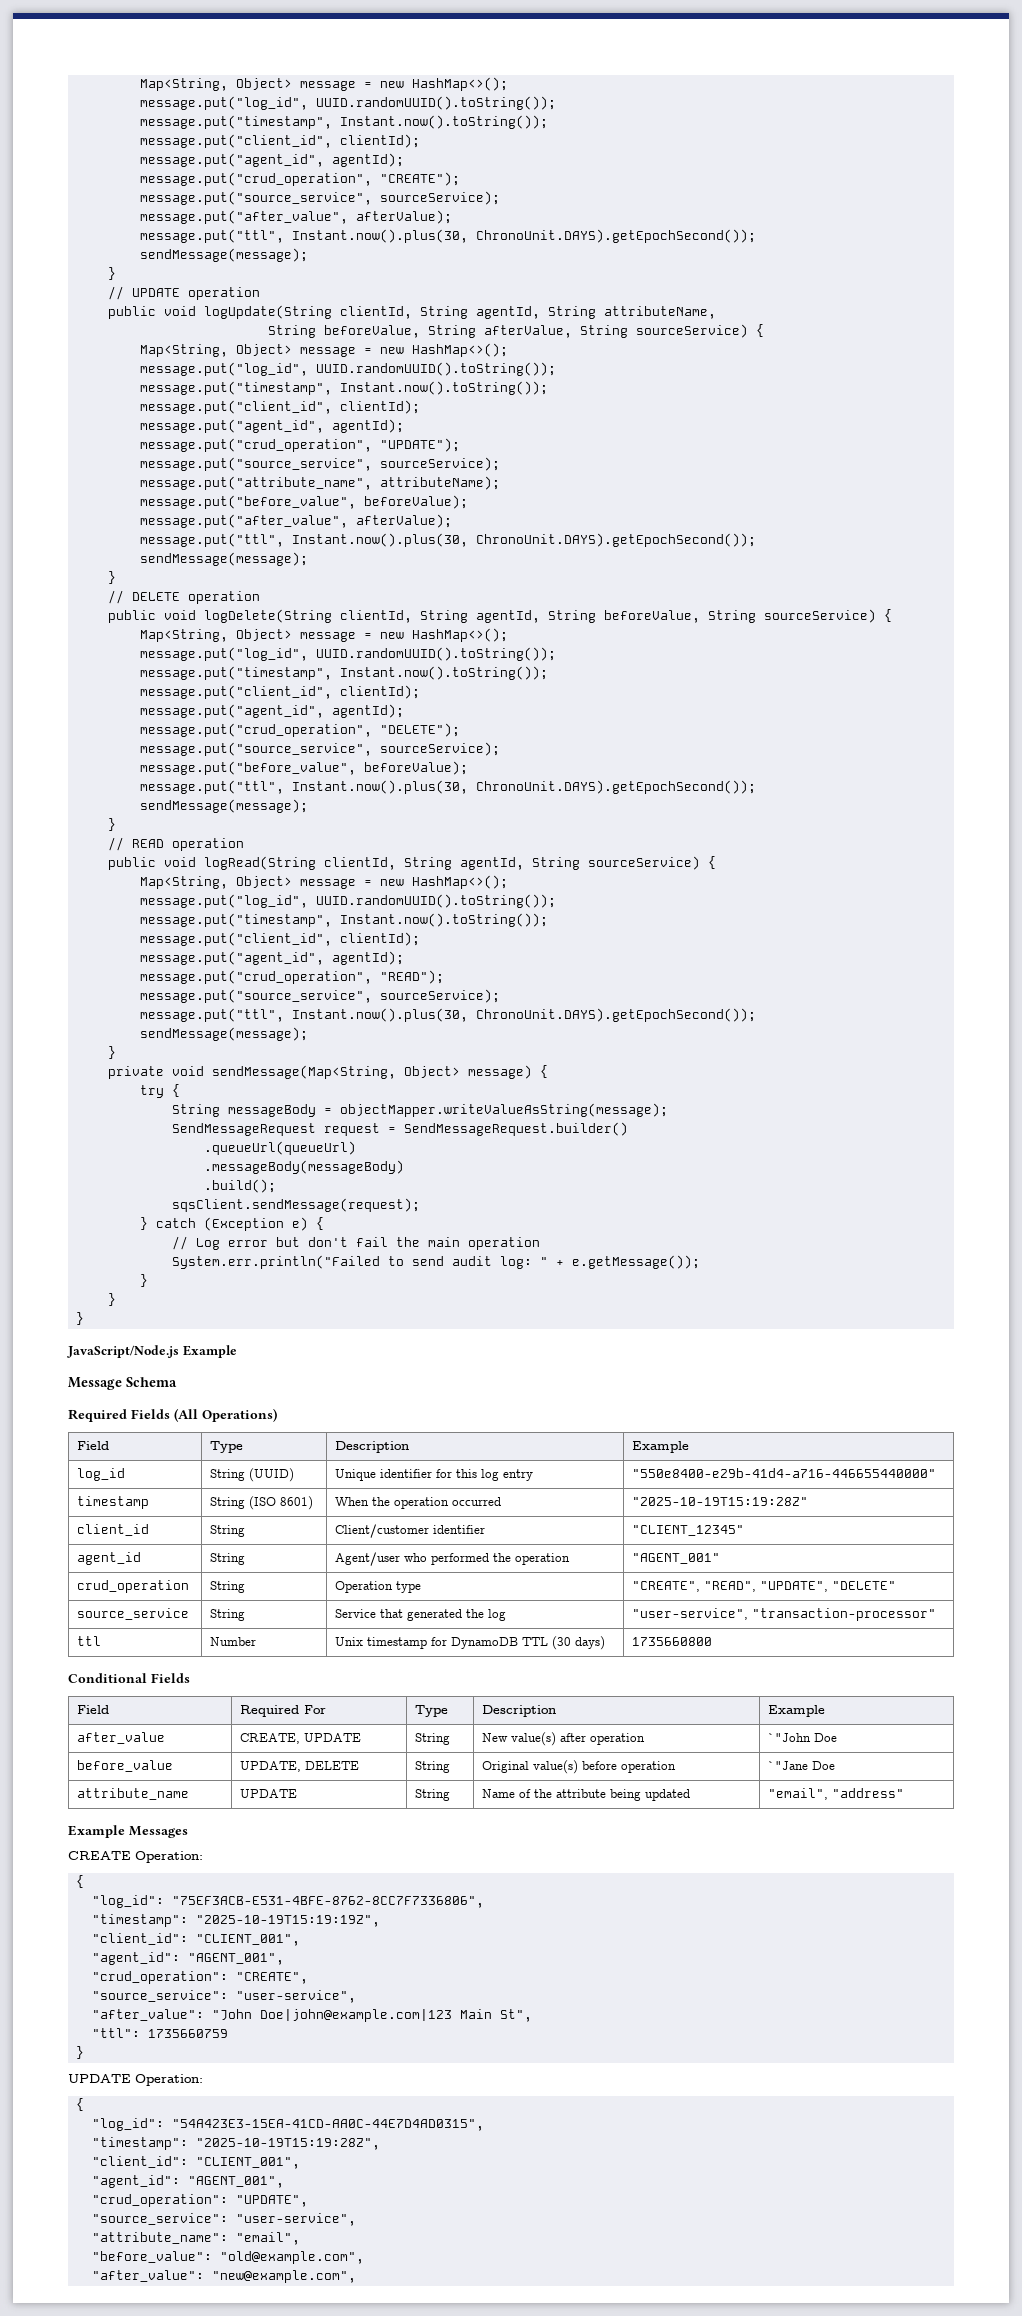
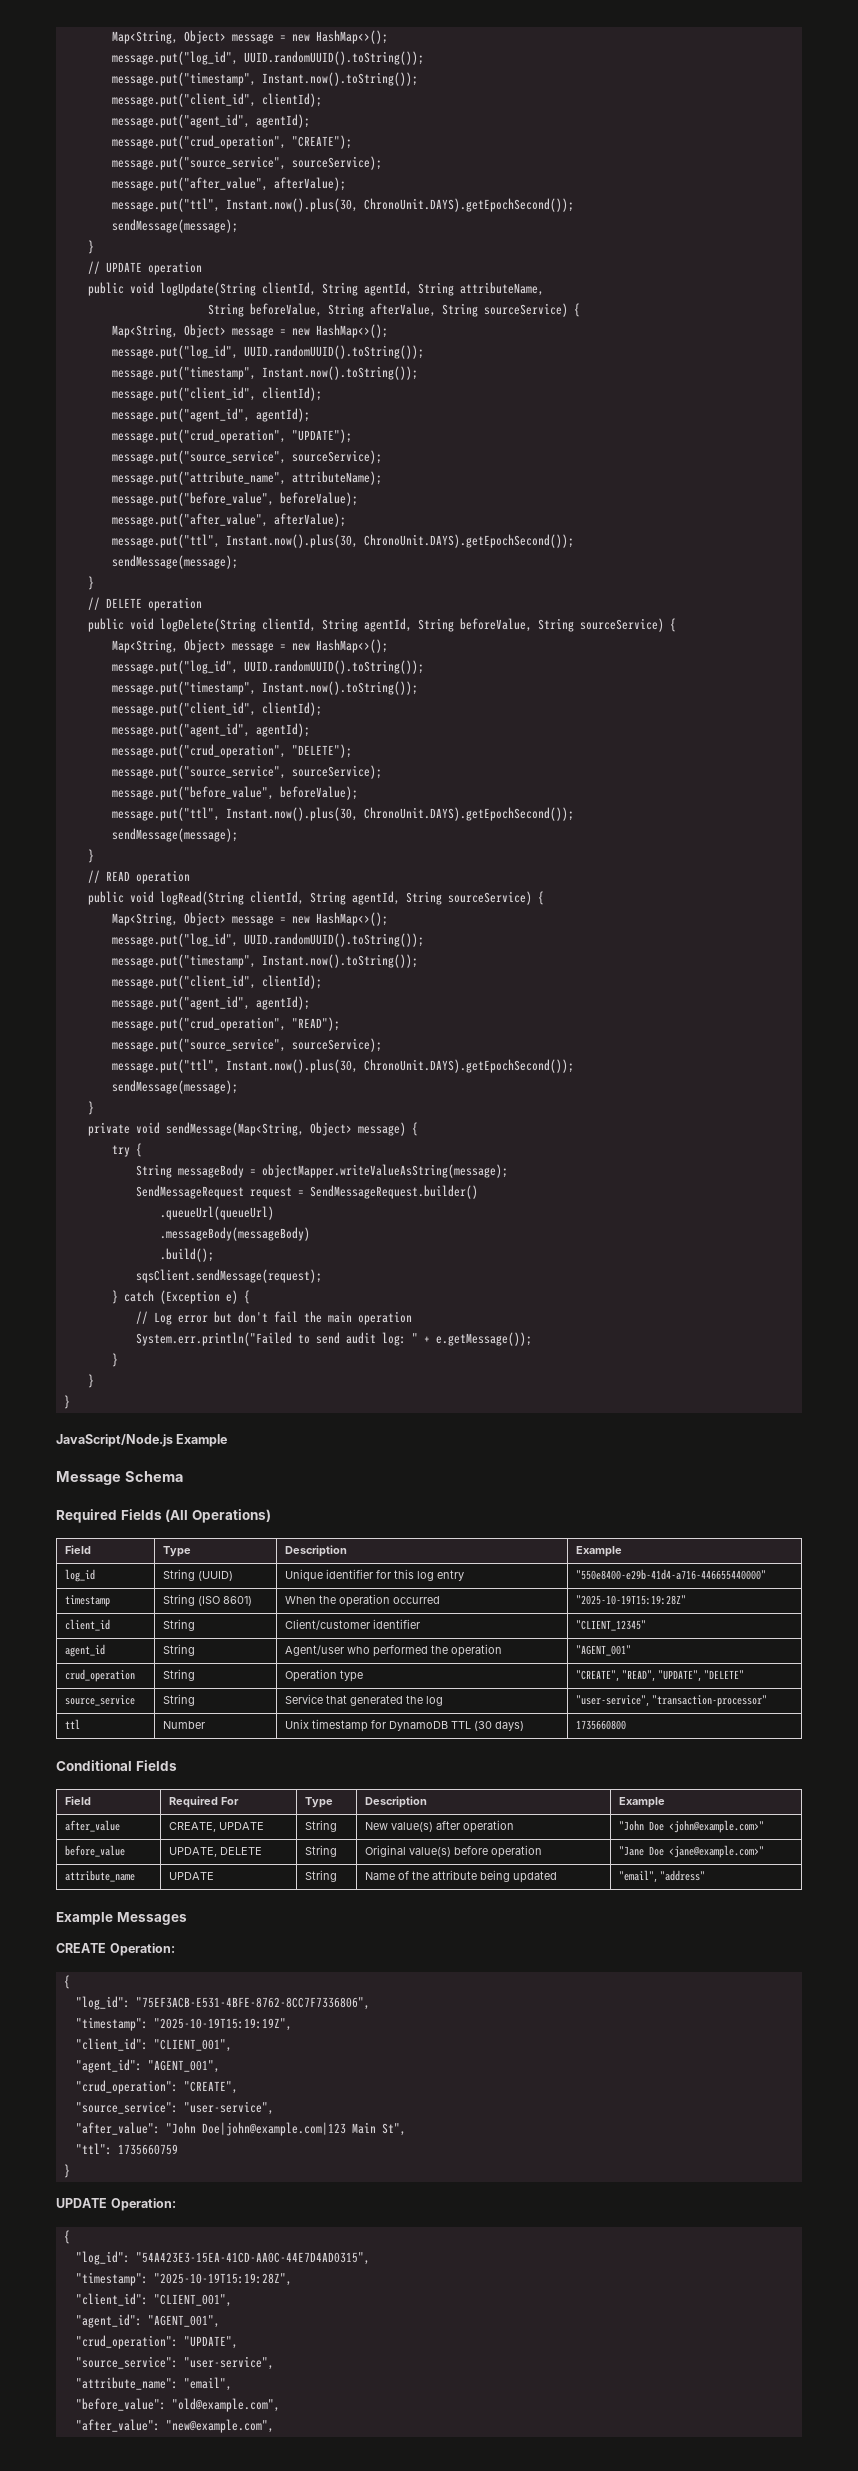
[767,1733,837,1742] `"John Doe -> [618,1820,764,1833] "John Doe <john@example.com>"
[767,1761,835,1770] `"Jane Doe -> [618,1845,764,1858] "Jane Doe <jane@example.com>"

